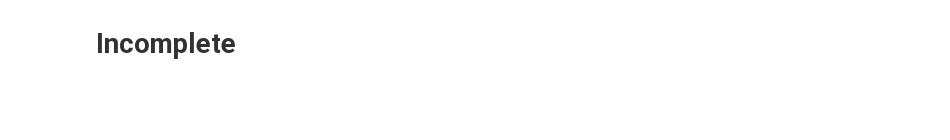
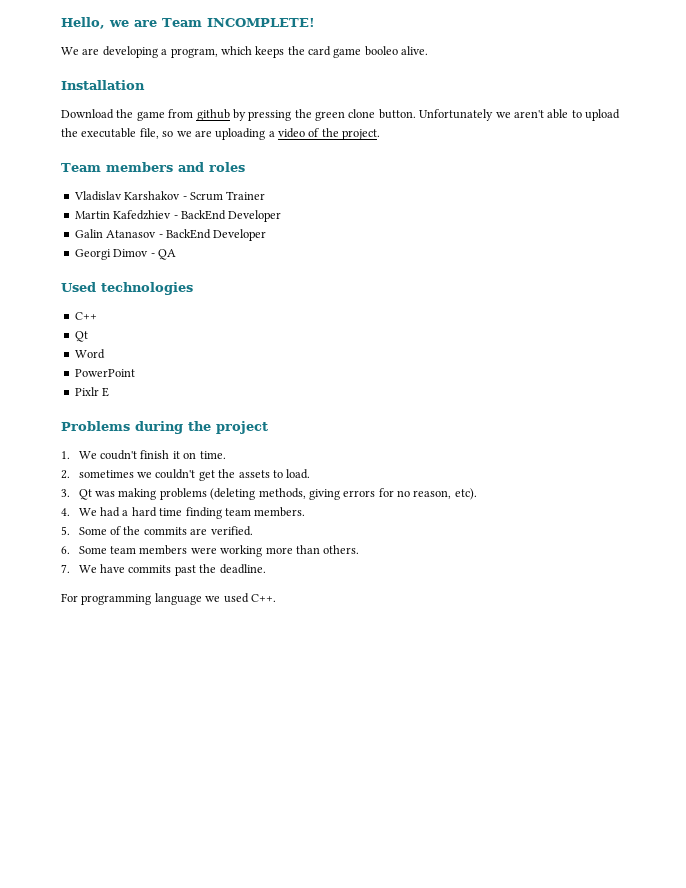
[96,32,236,59] Incomplete -> [61,17,315,29] [61,46,429,58] [61,80,145,90] [61,109,620,121] [61,128,381,140] [61,162,245,172] [73,191,266,201] [74,210,282,222] [74,229,267,241] [74,249,176,260] [61,282,193,295] [74,312,97,320] [74,331,88,342] [74,349,105,359] [74,369,135,377] [74,387,110,397] [61,421,268,434] [61,450,226,460] [61,469,311,481] [61,488,477,500] [61,507,306,519] [61,526,253,536] [61,545,360,557] [61,564,266,576] [61,593,276,605] Hello, we are Team INCOMPLETE! // We are developing a program, which keeps the card game booleo alive. // Installation // Download the game from github by pressing the green clone button. Unfortunately we aren't able to upload the executable file, so we are uploading a video of the project. // Team members and roles // Vladislav Karshakov - Scrum Trainer // Martin Kafedzhiev - BackEnd Developer // Galin Atanasov - BackEnd Developer // Georgi Dimov - QA // Used technologies // C++ // Qt // Word // PowerPoint // Pixlr E // Problems during the project // 1. We coudn't finish it on time. // 2. sometimes we couldn't get the assets to load. // 3. Qt was making problems (deleting methods, giving errors for no reason, etc). // 4. We had a hard time finding team members. // 5. Some of the commits are verified. // 6. Some team members were working more than others. // 7. We have commits past the deadline. // For programming language we used C++.

